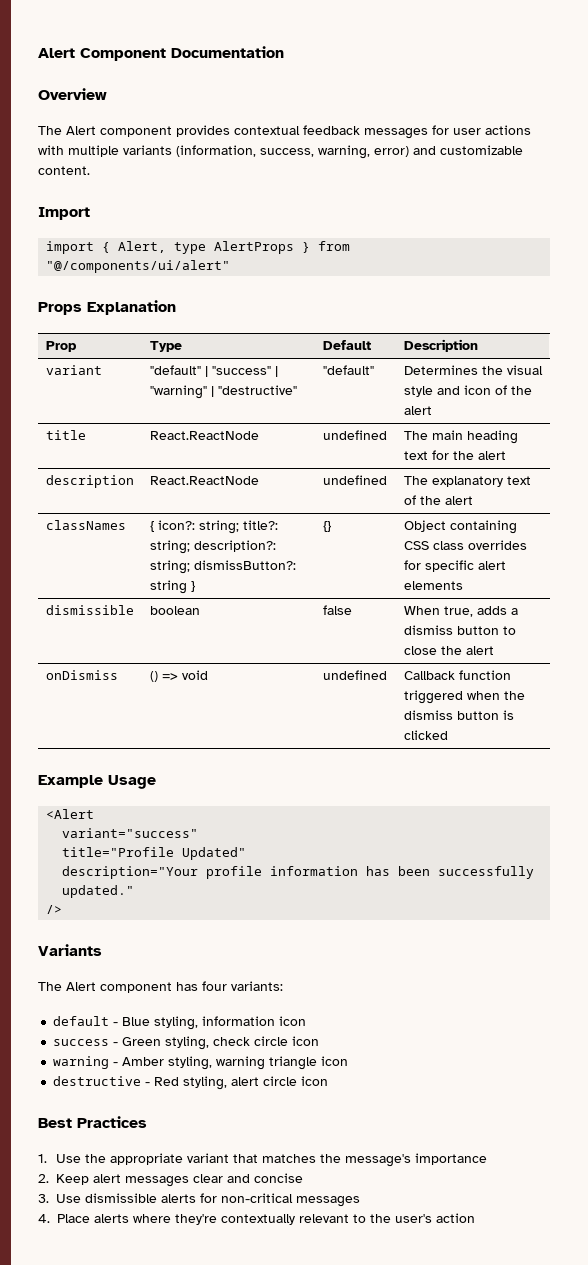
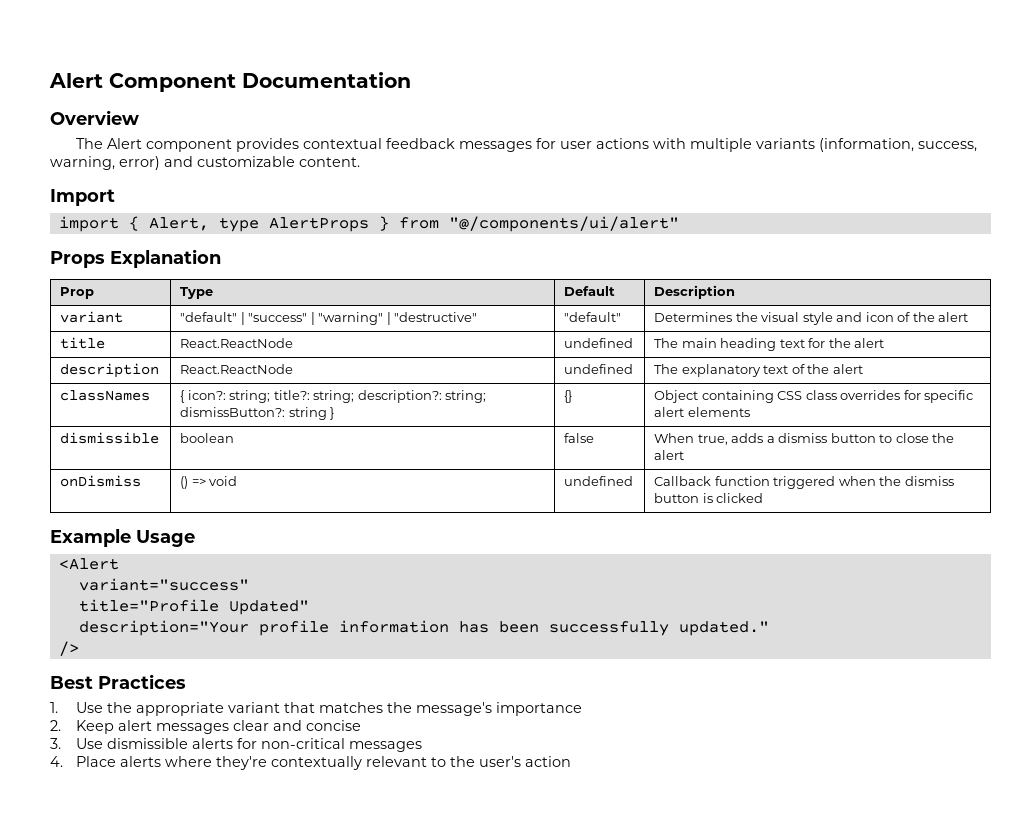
[38,944,102,956] [38,981,283,993] [53,1016,307,1030] [53,1036,320,1050] [53,1056,349,1070] [53,1076,329,1090] // Variants // The Alert component has four variants: // default - Blue styling, information icon // success - Green styling, check circle icon // warning - Amber styling, warning triangle icon // destructive - Red styling, alert circle icon -> (79, 648) none

